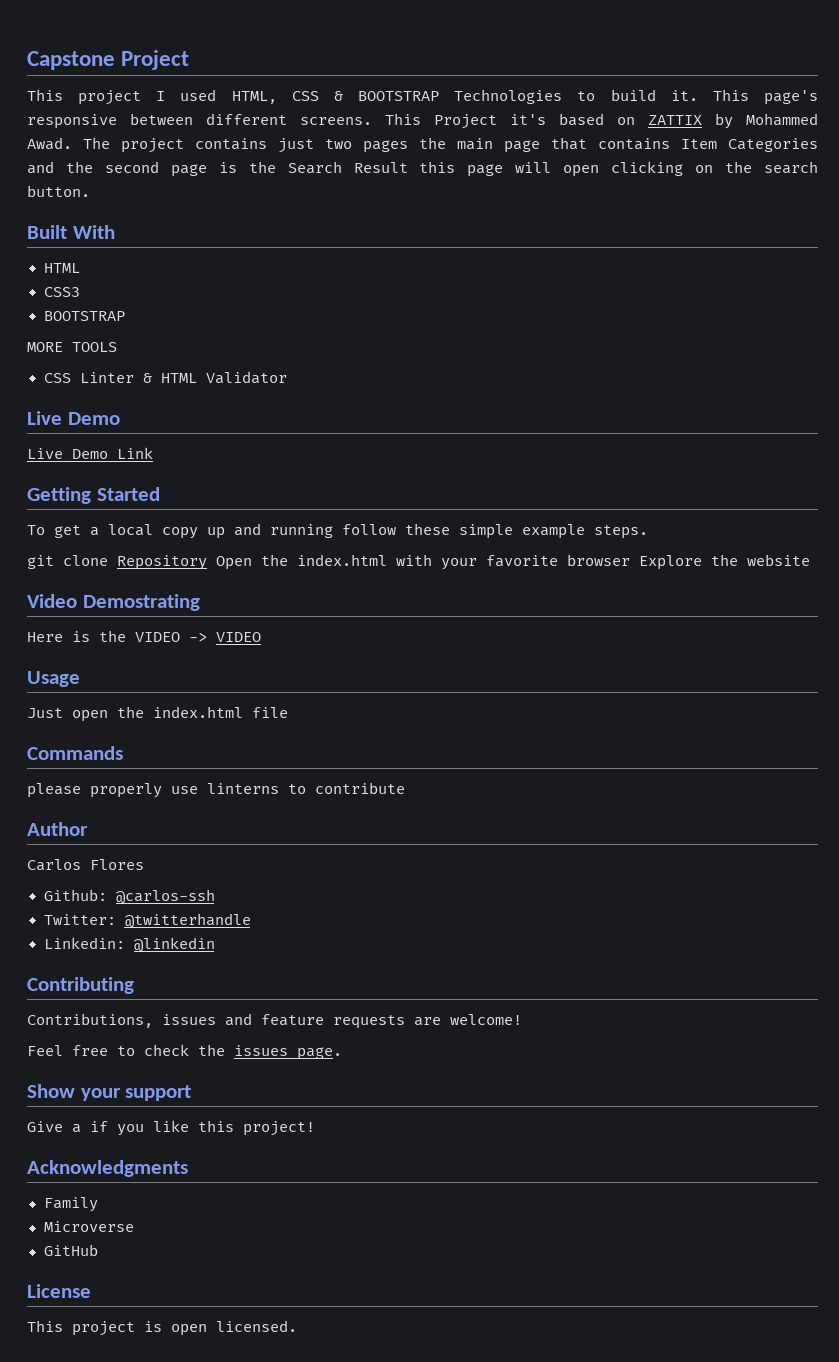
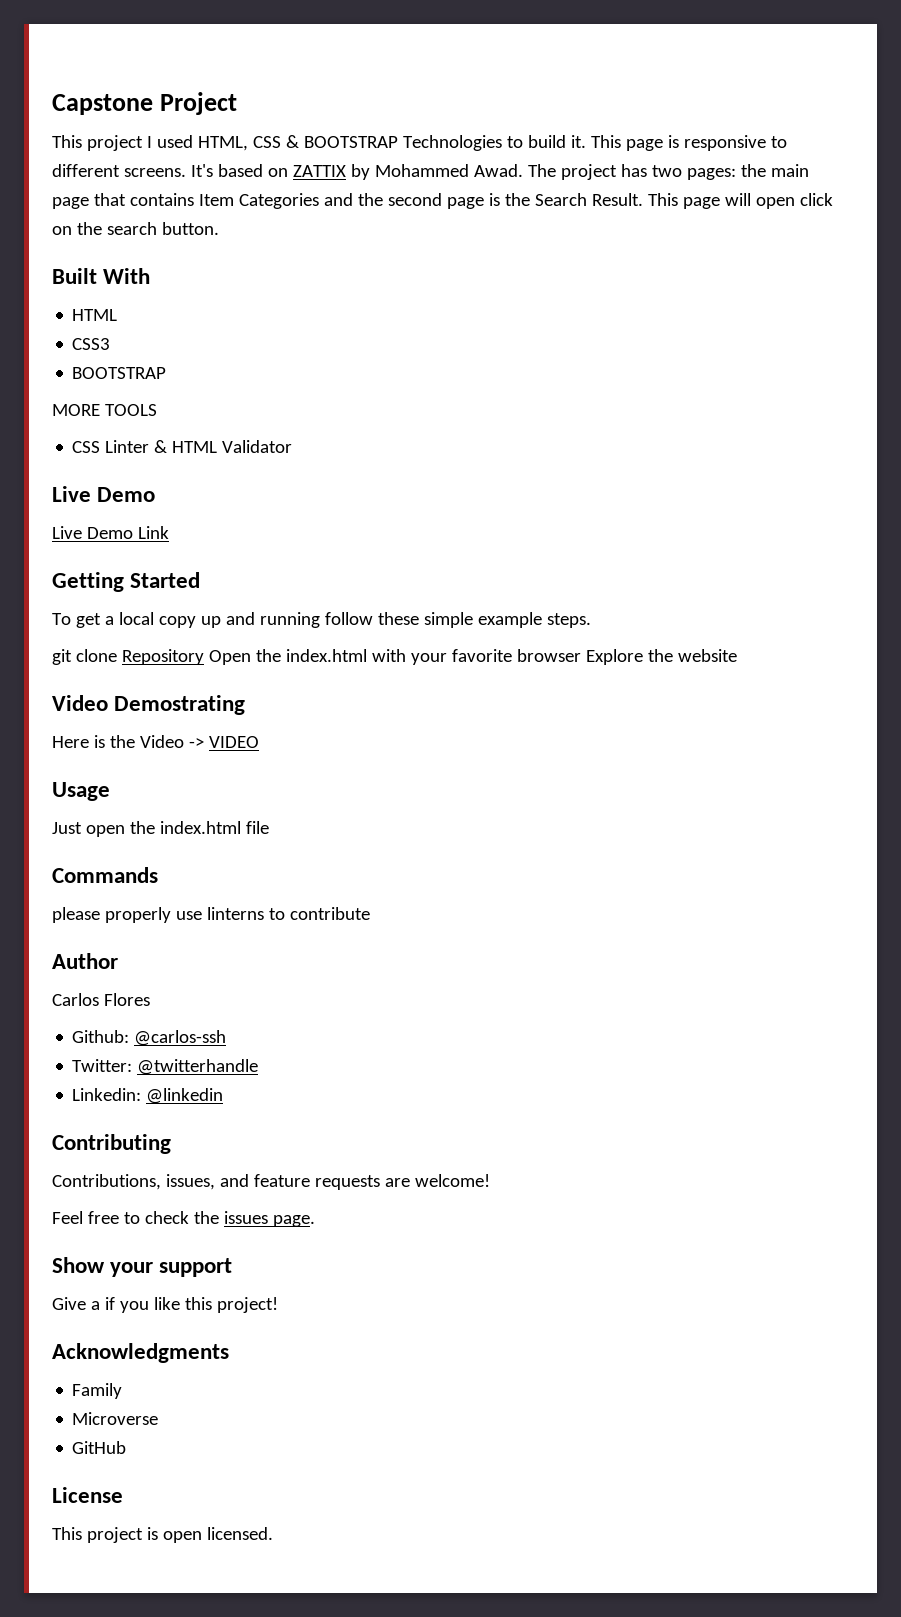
[764,90,819,105] [27,113,546,129] page's responsive between different screens. This Project it's -> [625,135,787,151] [52,164,213,177] page is responsive to different screens. It's
[195,138,408,153] contains just two pages -> [620,164,736,180] has two pages:
[353,161,456,173] Result this -> [591,193,678,206] Result. This
[611,161,684,176] clicking -> [799,193,833,206] click
[135,632,180,642] VIDEO -> [139,735,184,748] Video
[162,1014,216,1025] issues -> [165,1174,215,1190] issues,

